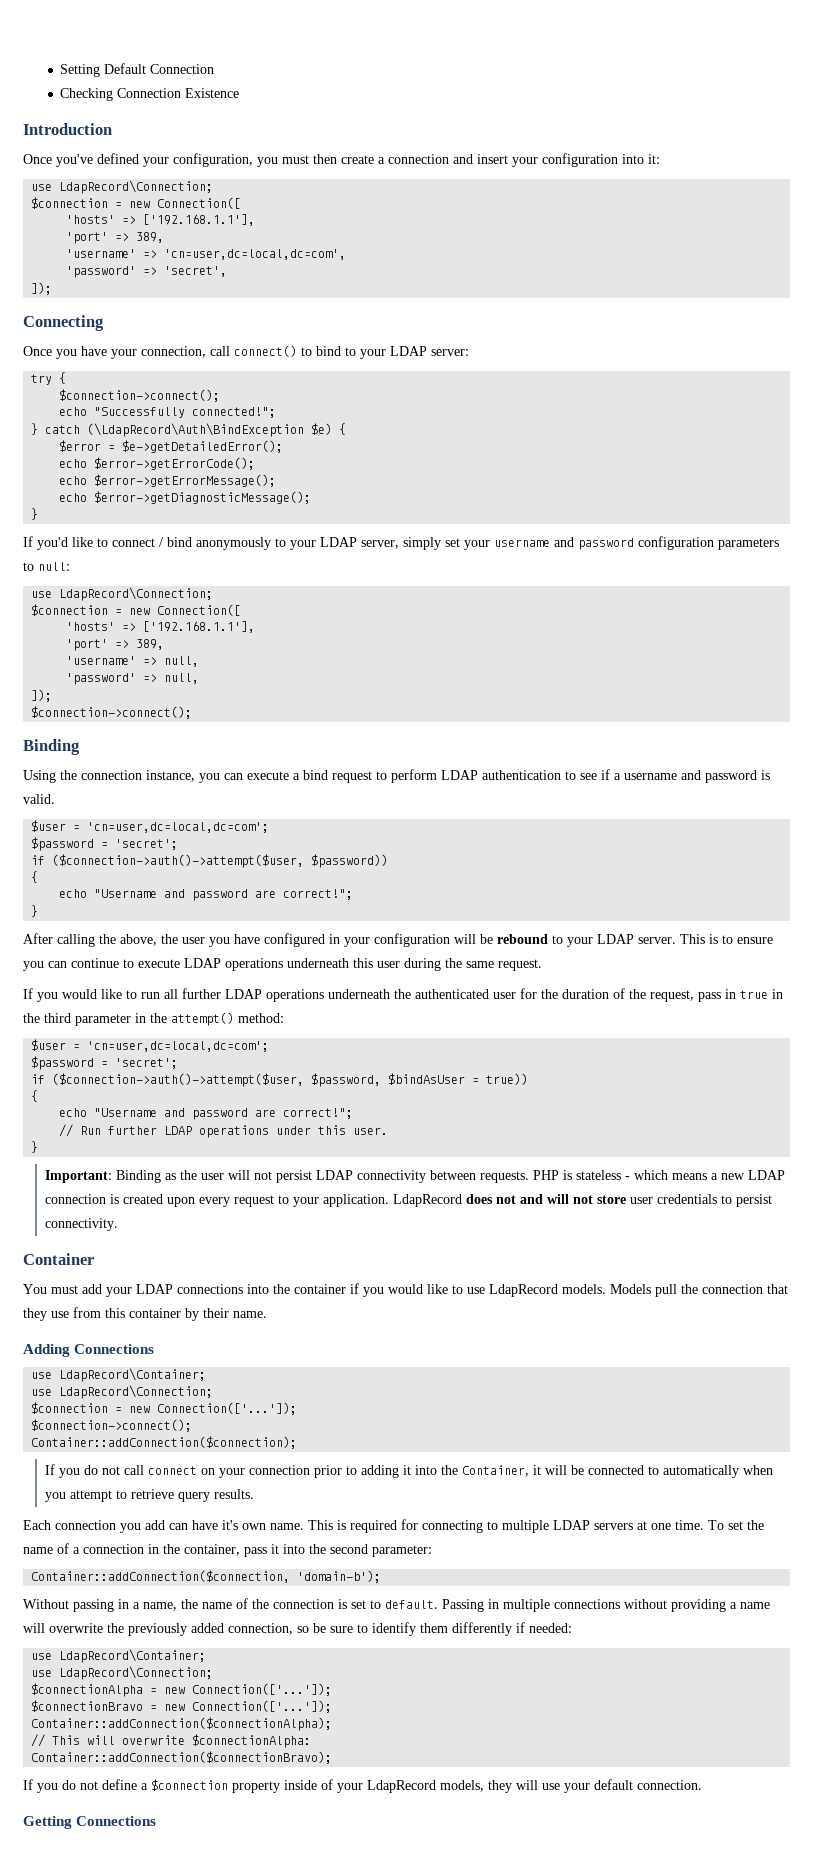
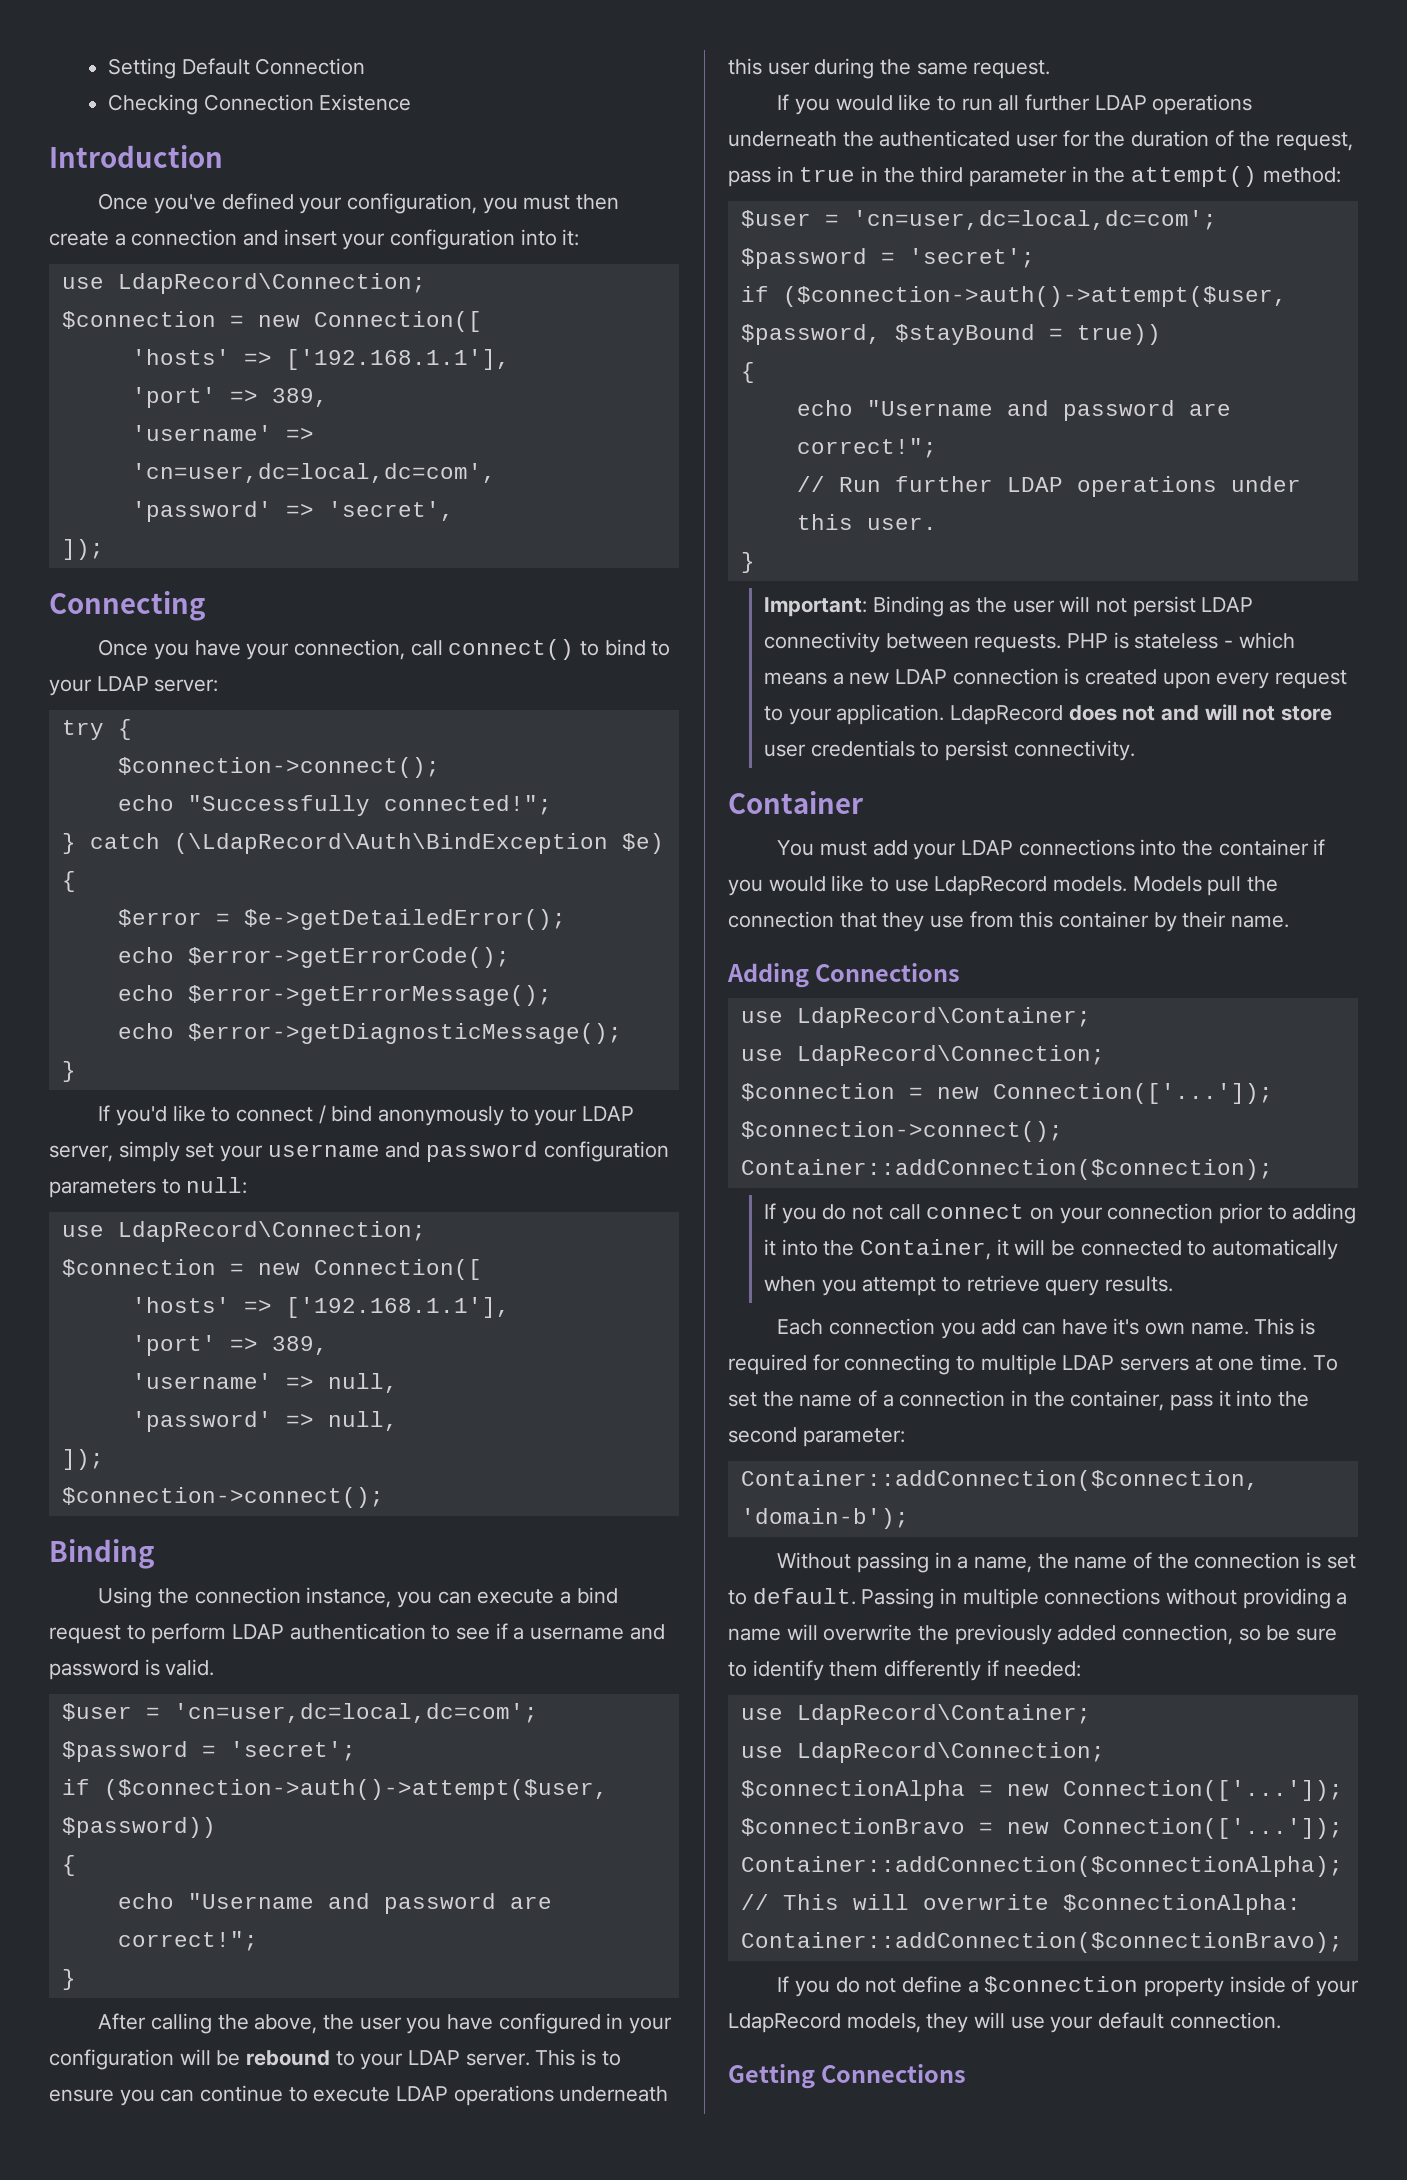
[388,1073,466,1085] $bindAsUser -> [894,324,1035,345] $stayBound

